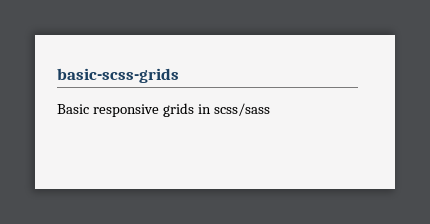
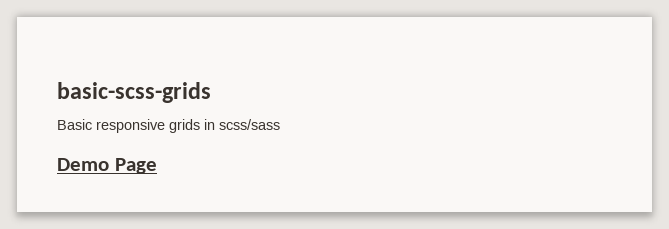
(270, 109) none -> [57,158,157,174] // Demo Page

